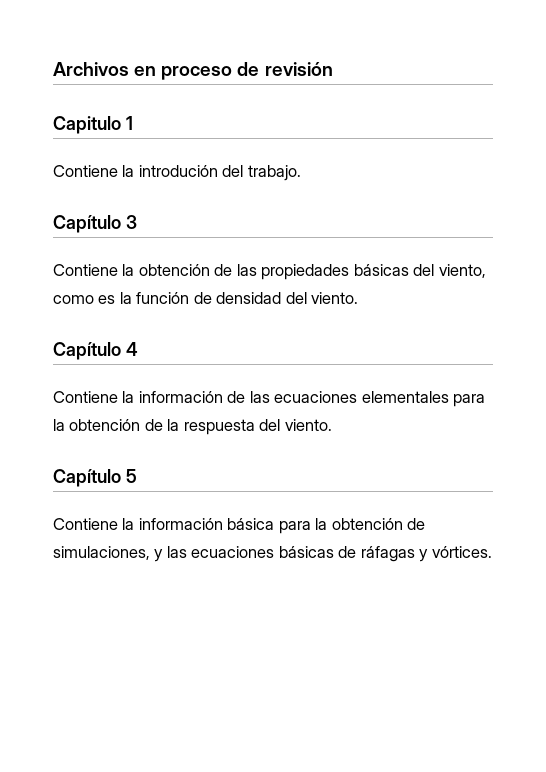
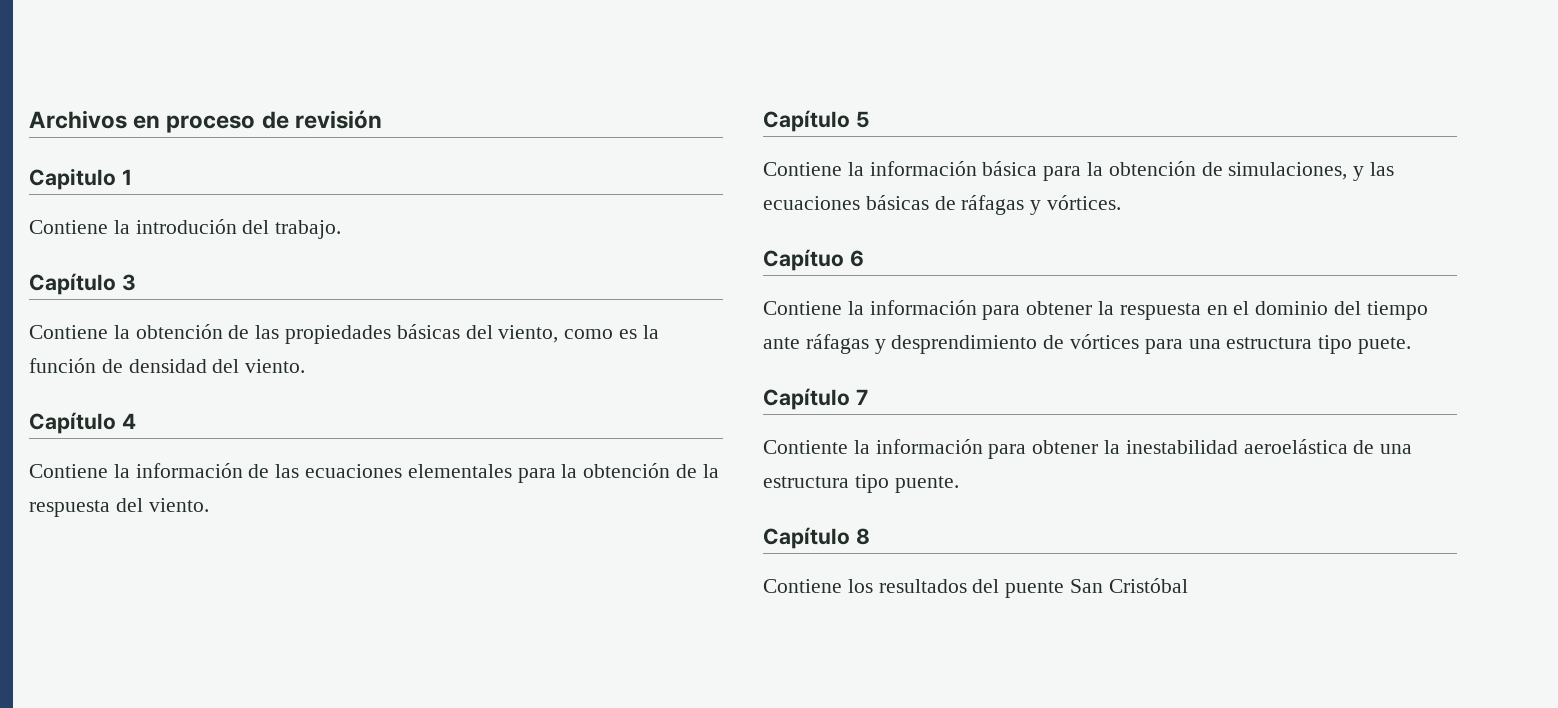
(492, 552) none -> [763,249,864,271] [763,300,1428,320] [763,334,1412,354] [763,388,868,410] [763,439,1413,459] [763,474,959,493] [763,527,870,549] [763,578,1188,598] // Capítuo 6 // Contiene la información para obtener la respuesta en el dominio del tiempo ante ráfagas y desprendimiento de vórtices para una estructura tipo puete. // Capítulo 7 // Contiente la información para obtener la inestabilidad aeroelástica de una estructura tipo puente. // Capítulo 8 // Contiene los resultados del puente San Cristóbal

